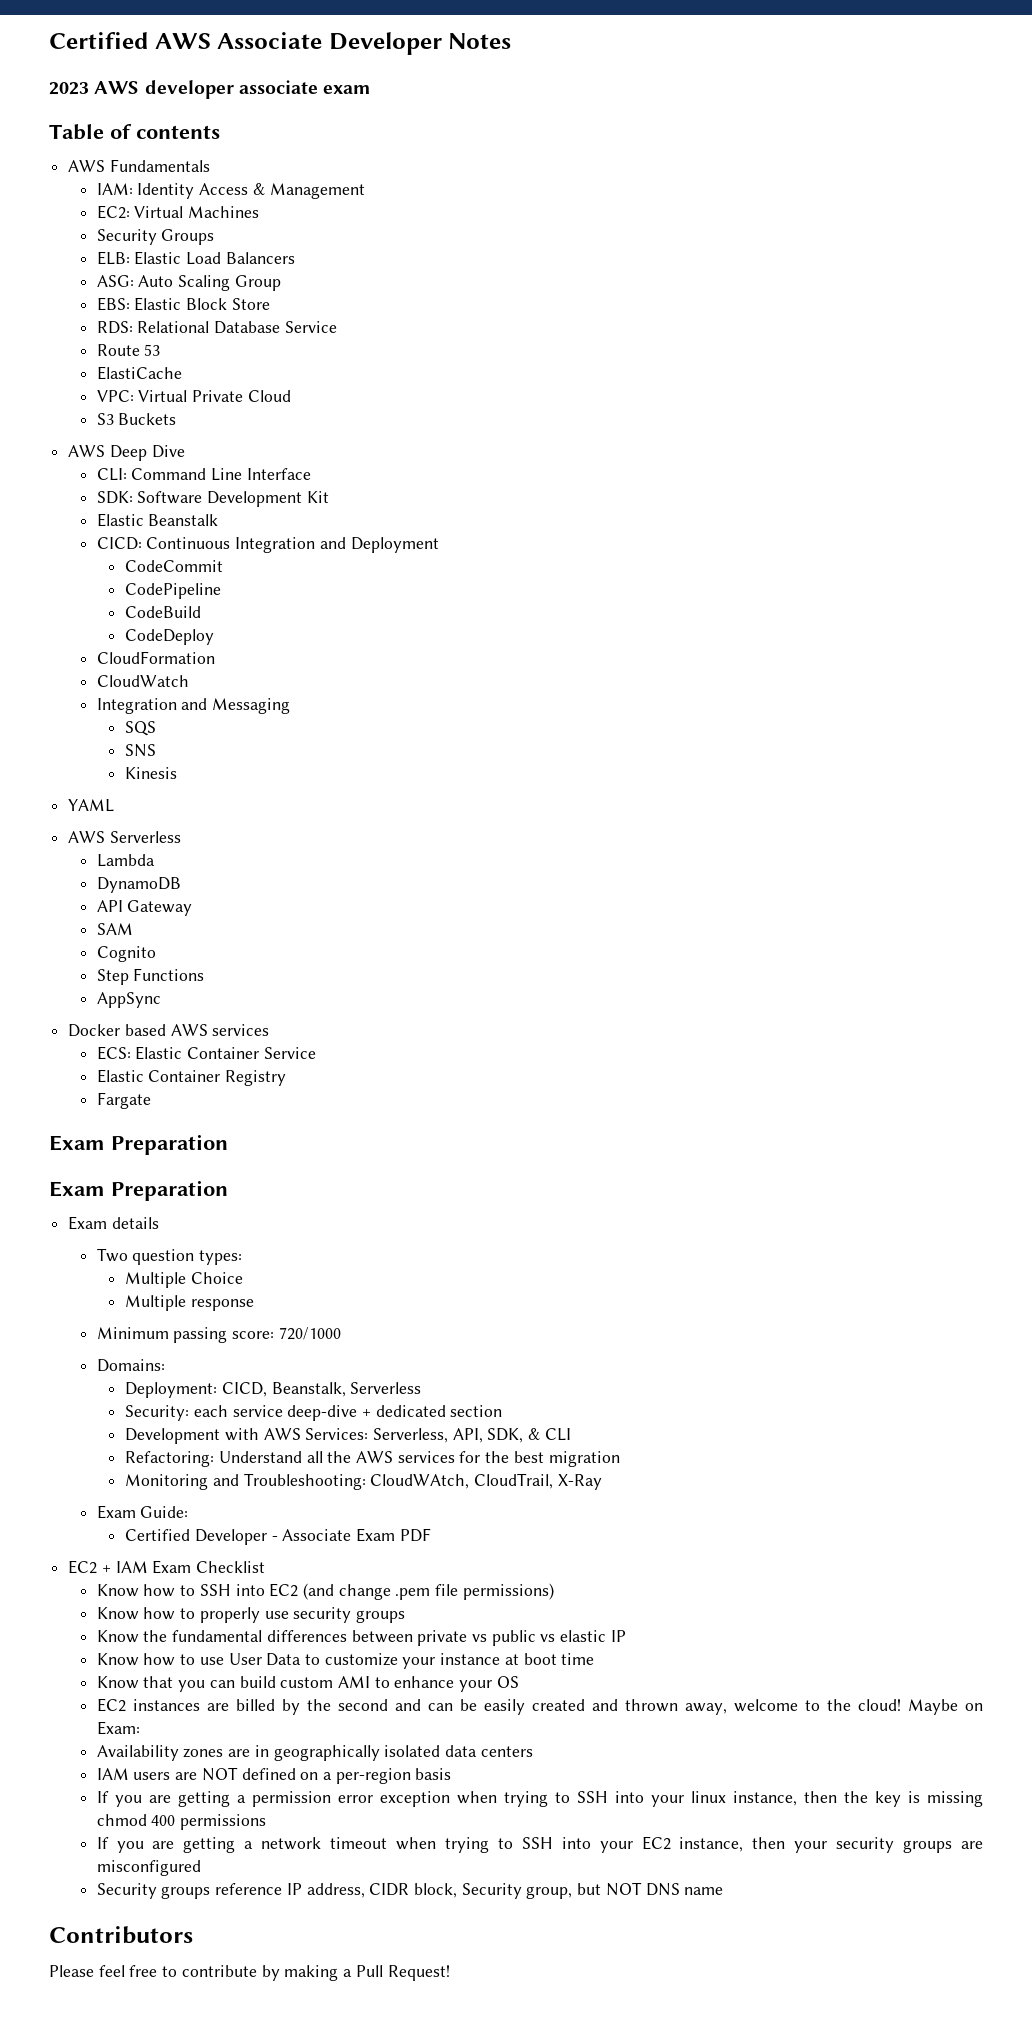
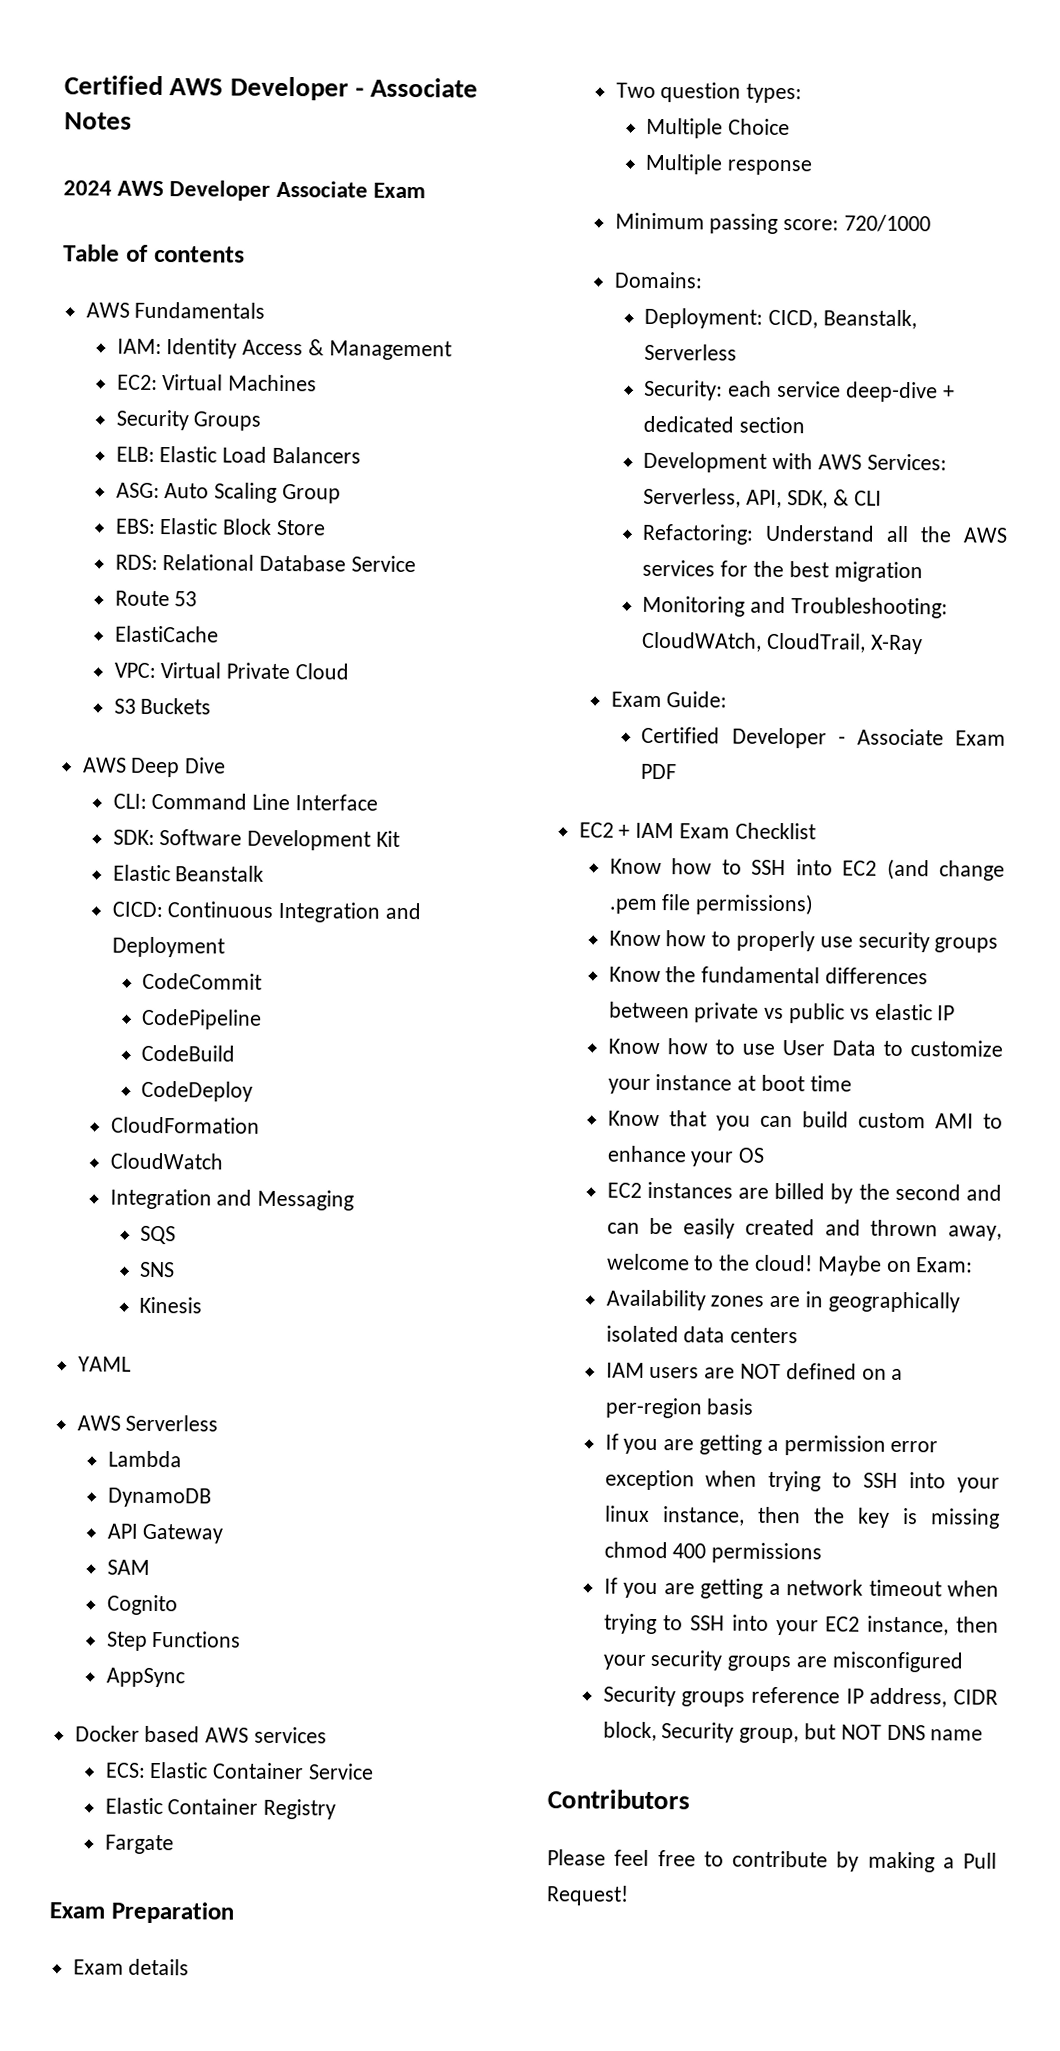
[217,32,512,55] [49,80,371,99] Associate Developer Notes // 2023 AWS developer associate exam -> [229,76,479,101] [64,112,132,130] [63,180,426,201] Developer - Associate Notes // 2024 AWS Developer Associate Exam
[49,1180,228,1201] // Exam Preparation -> (234, 1912) none

